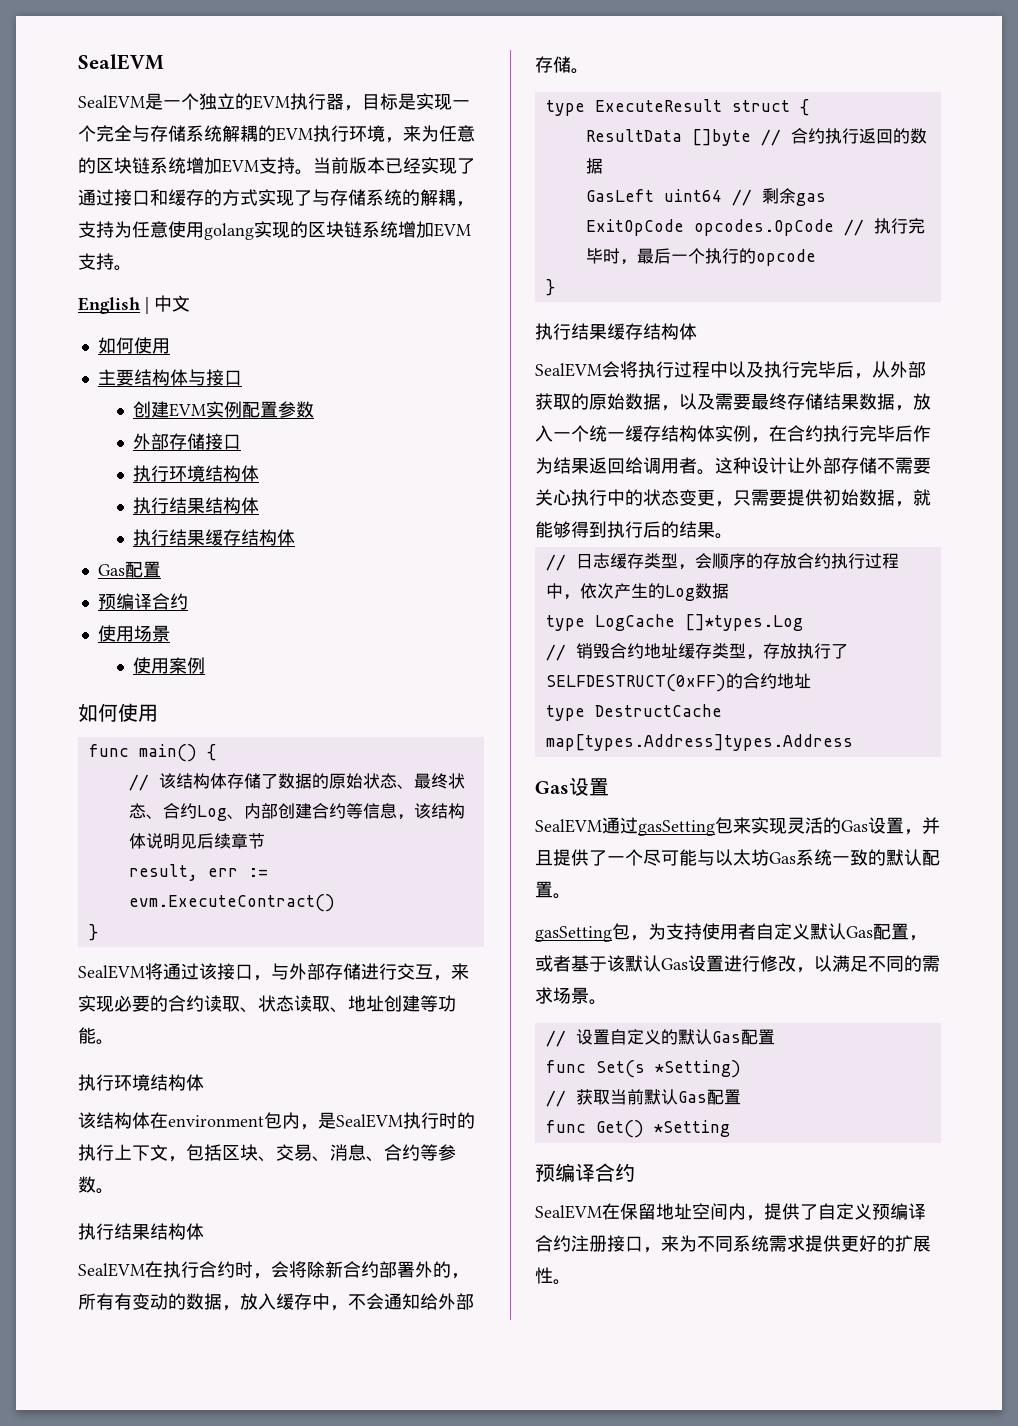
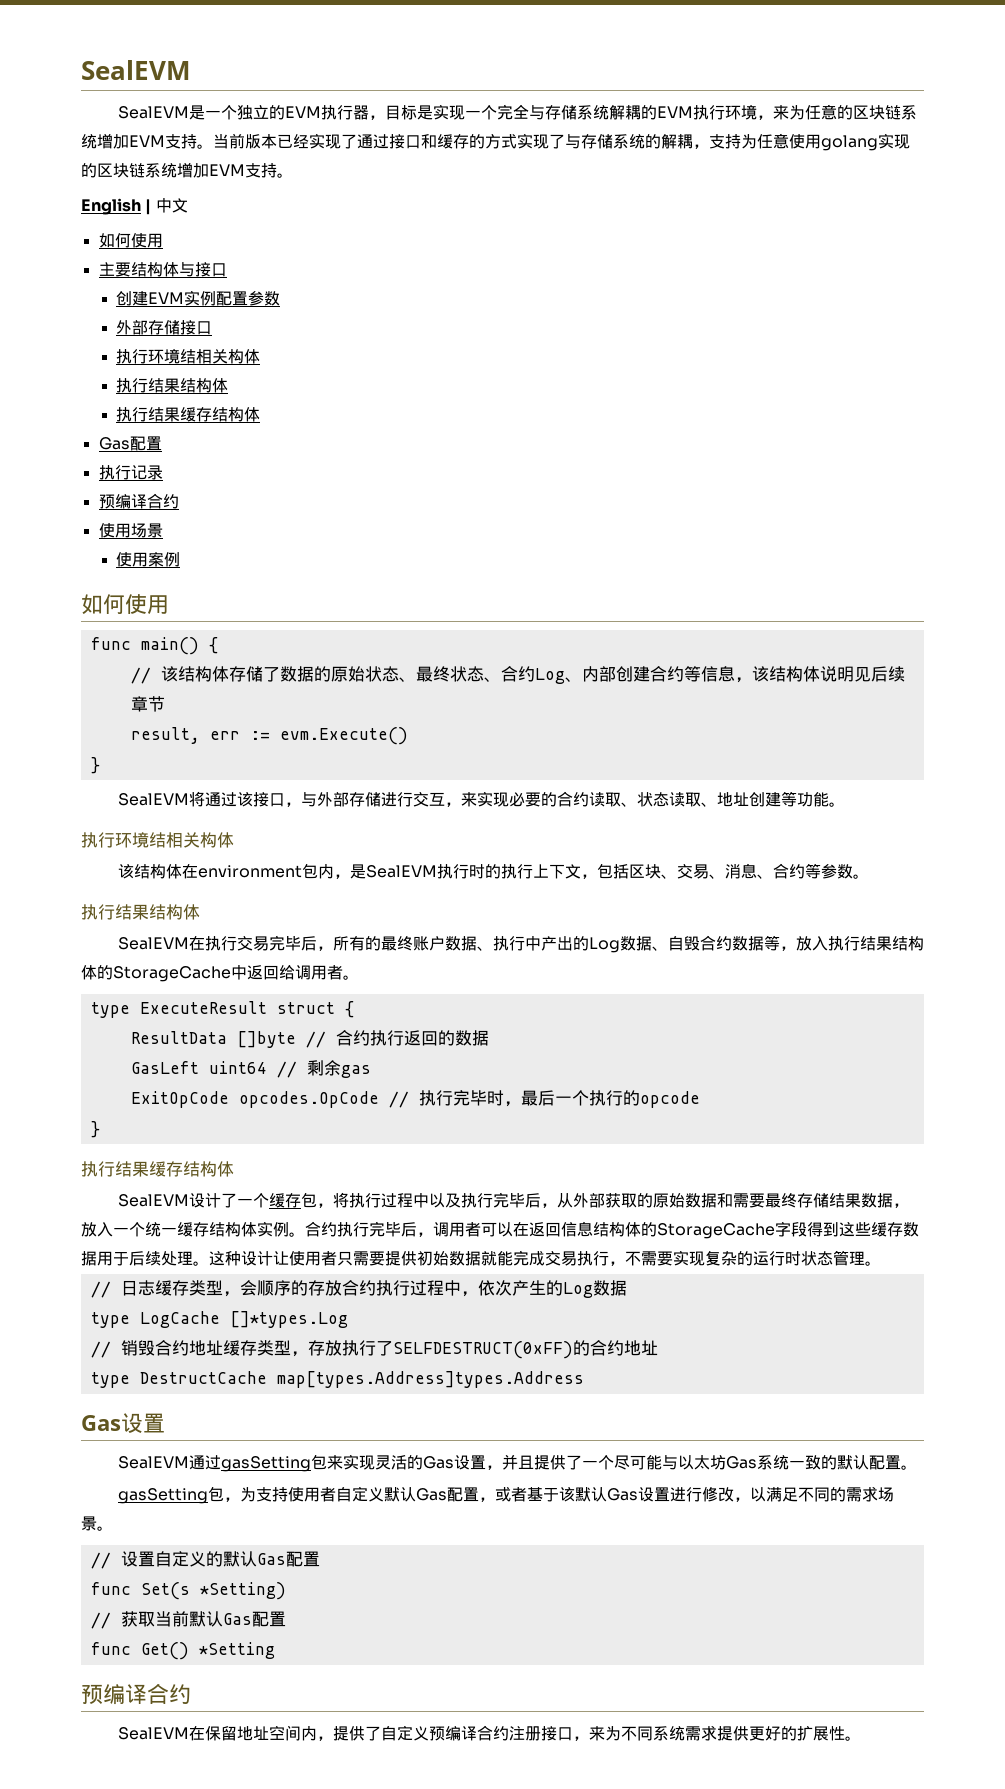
(223, 473) none -> [196,349,229,364] 相关
(161, 569) none -> [98,465,163,480] // 执行记录
[128,894,335,912] evm.ExecuteContract() -> [279,727,408,745] evm.Execute()
(168, 1082) none -> [166,832,200,848] 相关
[199,1261,469,1279] [78,1293,474,1311] [535,56,571,73] 合约时，会将除新合约部署外的，所有有变动的数据，放入缓存中，不会通知给外部存储 -> [236,935,924,953] [81,964,343,982] 交易完毕后，所有的最终账户数据、执行中产出的Log数据、自毁合约数据等，放入执行结果结构体的StorageCache中返回给调用者
[602,361,620,378] 会 -> [188,1192,333,1208] 设计了一个缓存包，
[661,393,715,411] ，以及 -> [716,1193,733,1208] 和
[751,425,787,443] ，在 -> [289,1232,305,1237] 。
[913,425,931,442] [535,457,931,475] [535,489,733,507] 作为结果返回给调用者。这种设计让外部存储不需要关心执行中的状态变更， -> [417,1221,919,1239] [81,1251,337,1266] ，调用者可以在返回信息结构体的StorageCache字段得到这些缓存数据用于后续处理。这种设计让使用者
[895,489,931,507] [535,521,715,538] ，就能够得到执行后的结果 -> [481,1250,865,1266] 就能完成交易执行，不需要实现复杂的运行时状态管理

